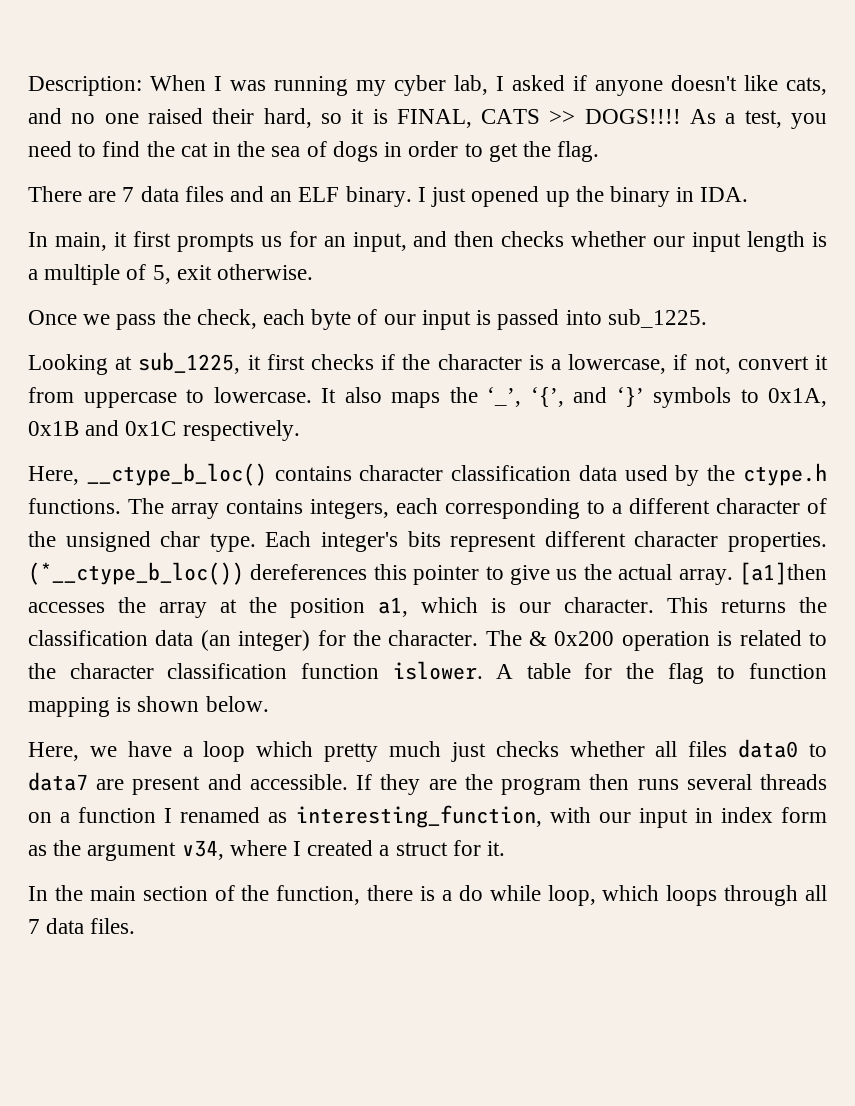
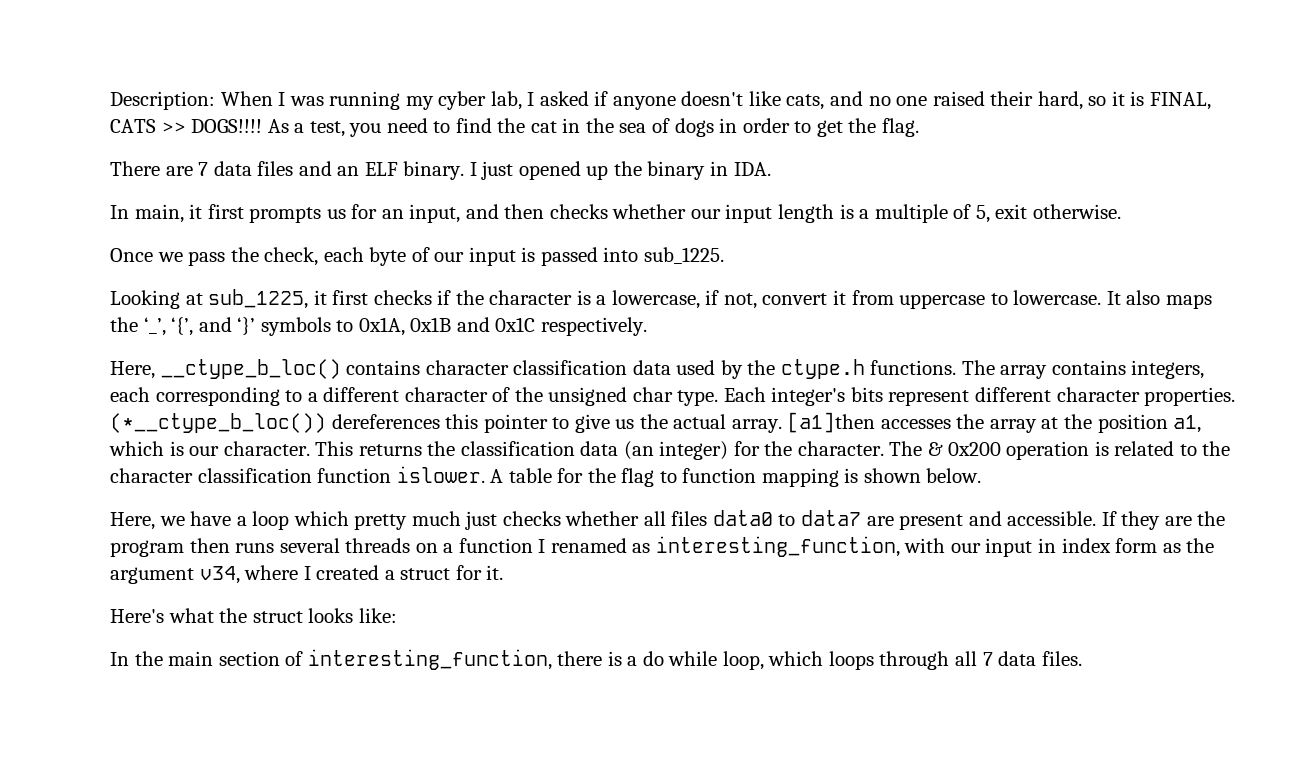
(506, 848) none -> [110,608,397,623] // Here's what the struct looks like:
[241,885,361,905] the function, -> [307,649,552,670] interesting_function,

